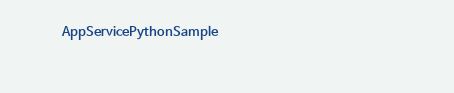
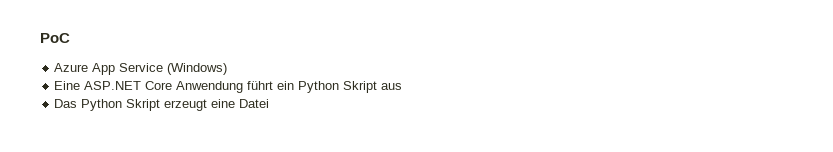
[61,25,219,40] AppServicePythonSample -> [40,33,70,43] [54,63,228,75] [54,81,403,93] [54,99,270,111] PoC // Azure App Service (Windows) // Eine ASP.NET Core Anwendung führt ein Python Skript aus // Das Python Skript erzeugt eine Datei

